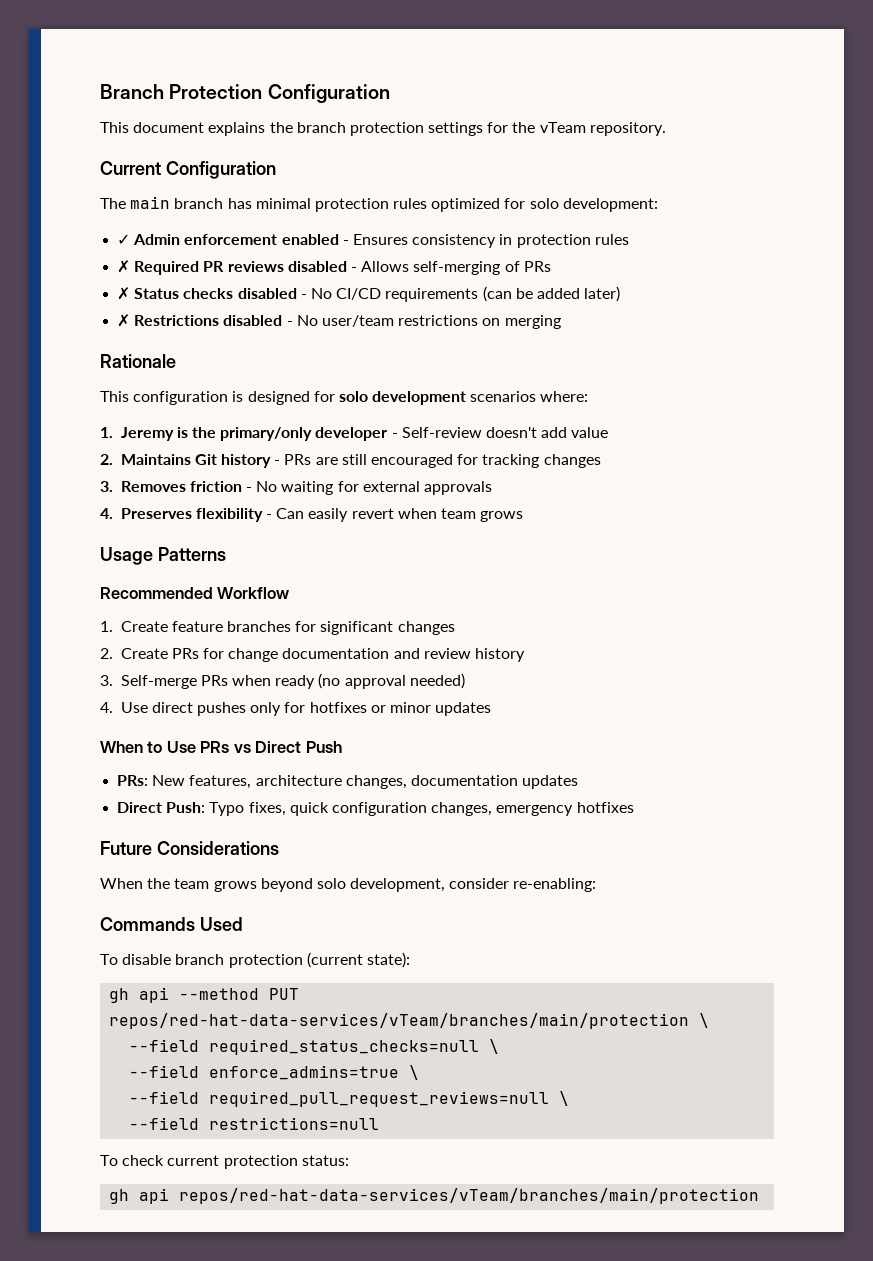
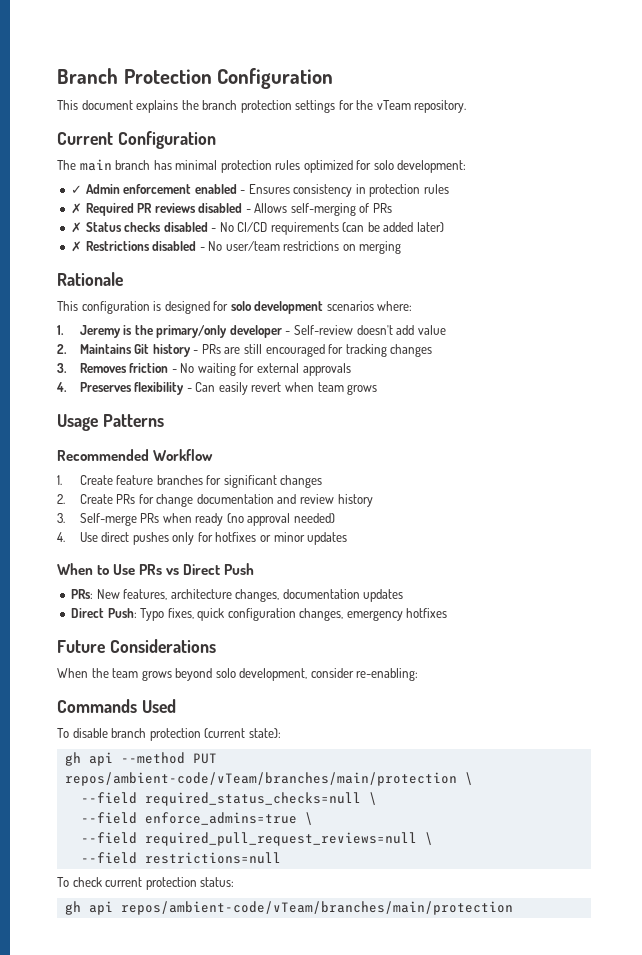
[109,1013,690,1029] repos/red-hat-data-services/vTeam/branches/main/protection -> [64,772,457,786] repos/ambient-code/vTeam/branches/main/protection
[179,1188,760,1204] repos/red-hat-data-services/vTeam/branches/main/protection -> [120,901,513,915] repos/ambient-code/vTeam/branches/main/protection

